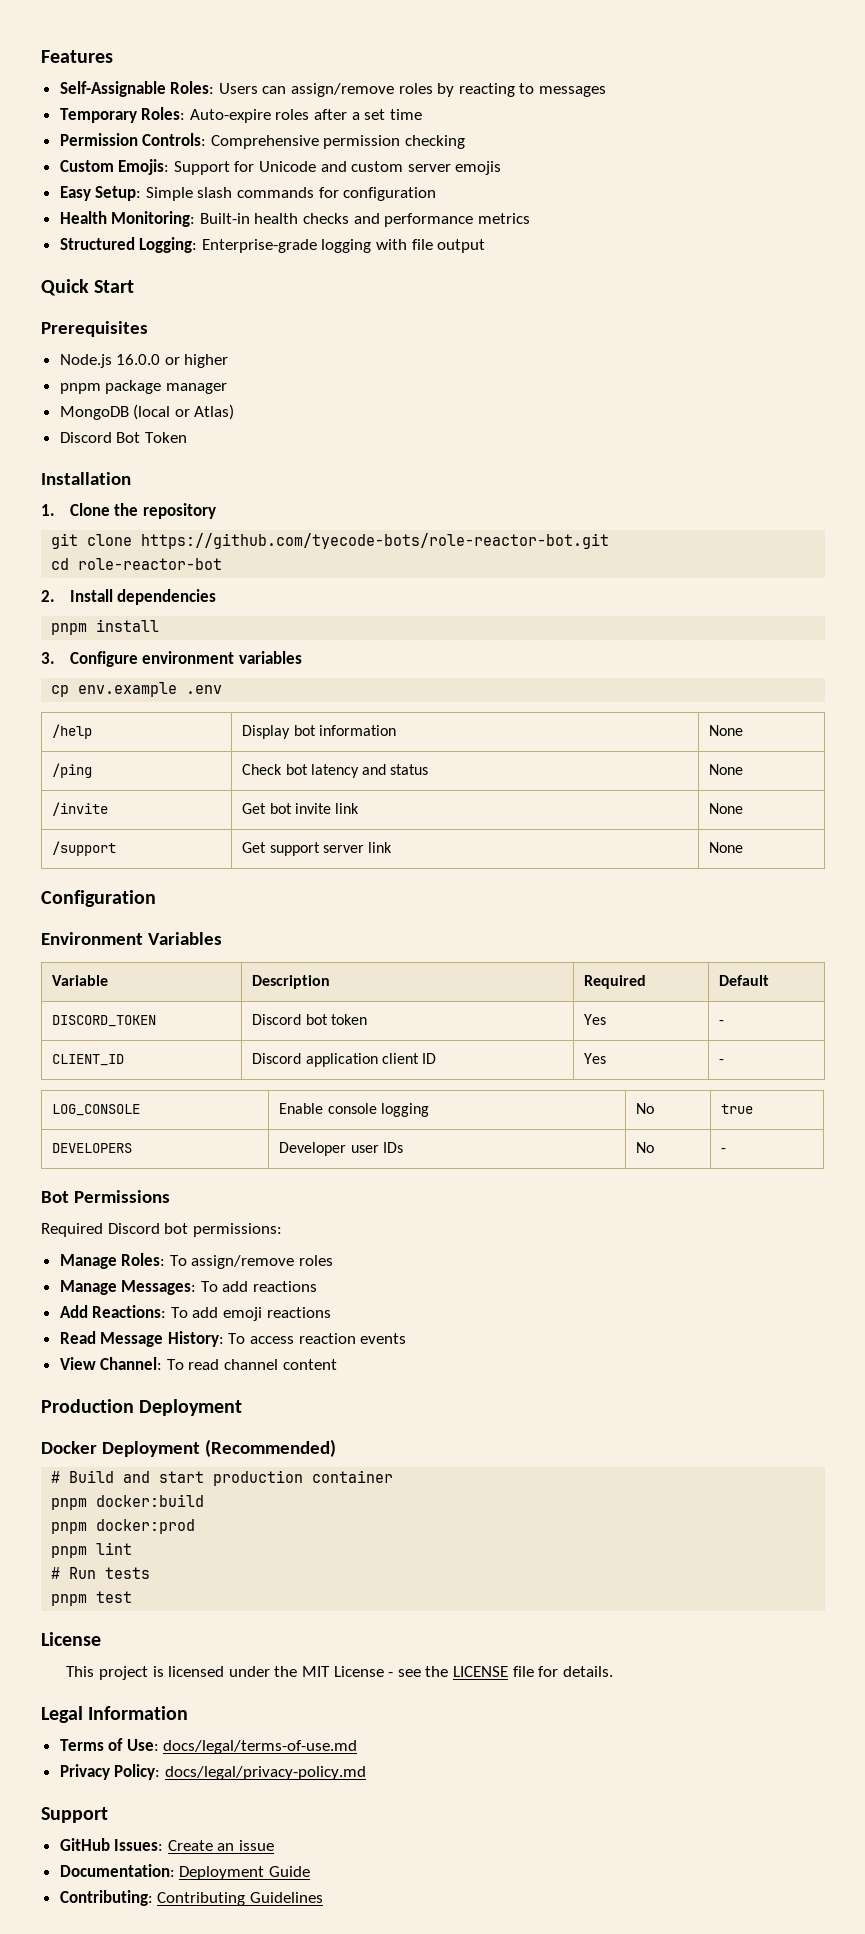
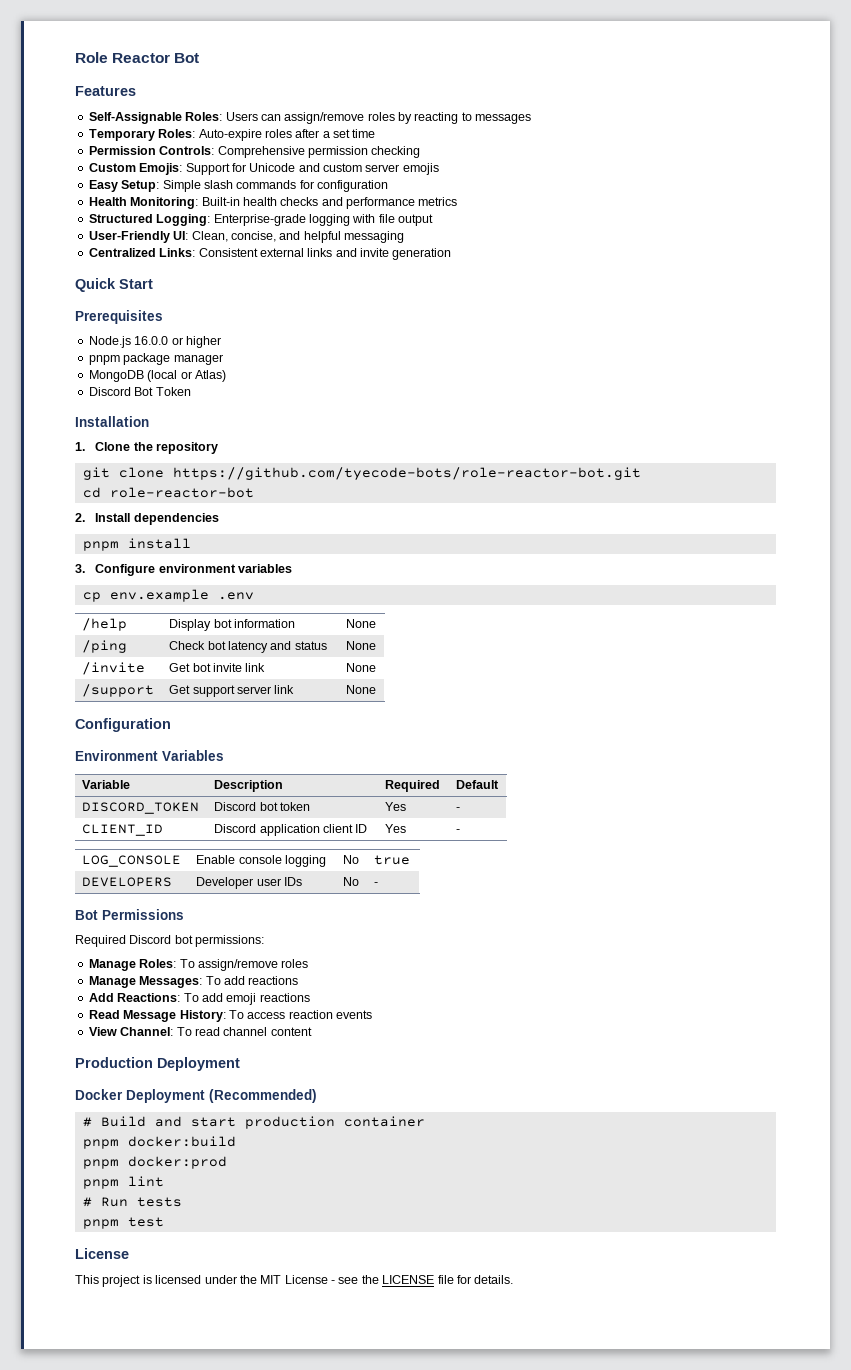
(41, 56) none -> [75,52,200,63] Role Reactor Bot //
(486, 246) none -> [88,231,404,243] [88,248,452,260] // User-Friendly UI: Clean, concise, and helpful messaging // Centralized Links: Consistent external links and invite generation
[41,1706,189,1723] [59,1738,358,1754] [59,1764,366,1780] [41,1807,108,1823] [59,1838,275,1851] [59,1864,310,1880] [59,1890,323,1906] // Legal Information // Terms of Use: docs/legal/terms-of-use.md // Privacy Policy: docs/legal/privacy-policy.md // Support // GitHub Issues: Create an issue // Documentation: Deployment Guide // Contributing: Contributing Guidelines -> (514, 1279) none

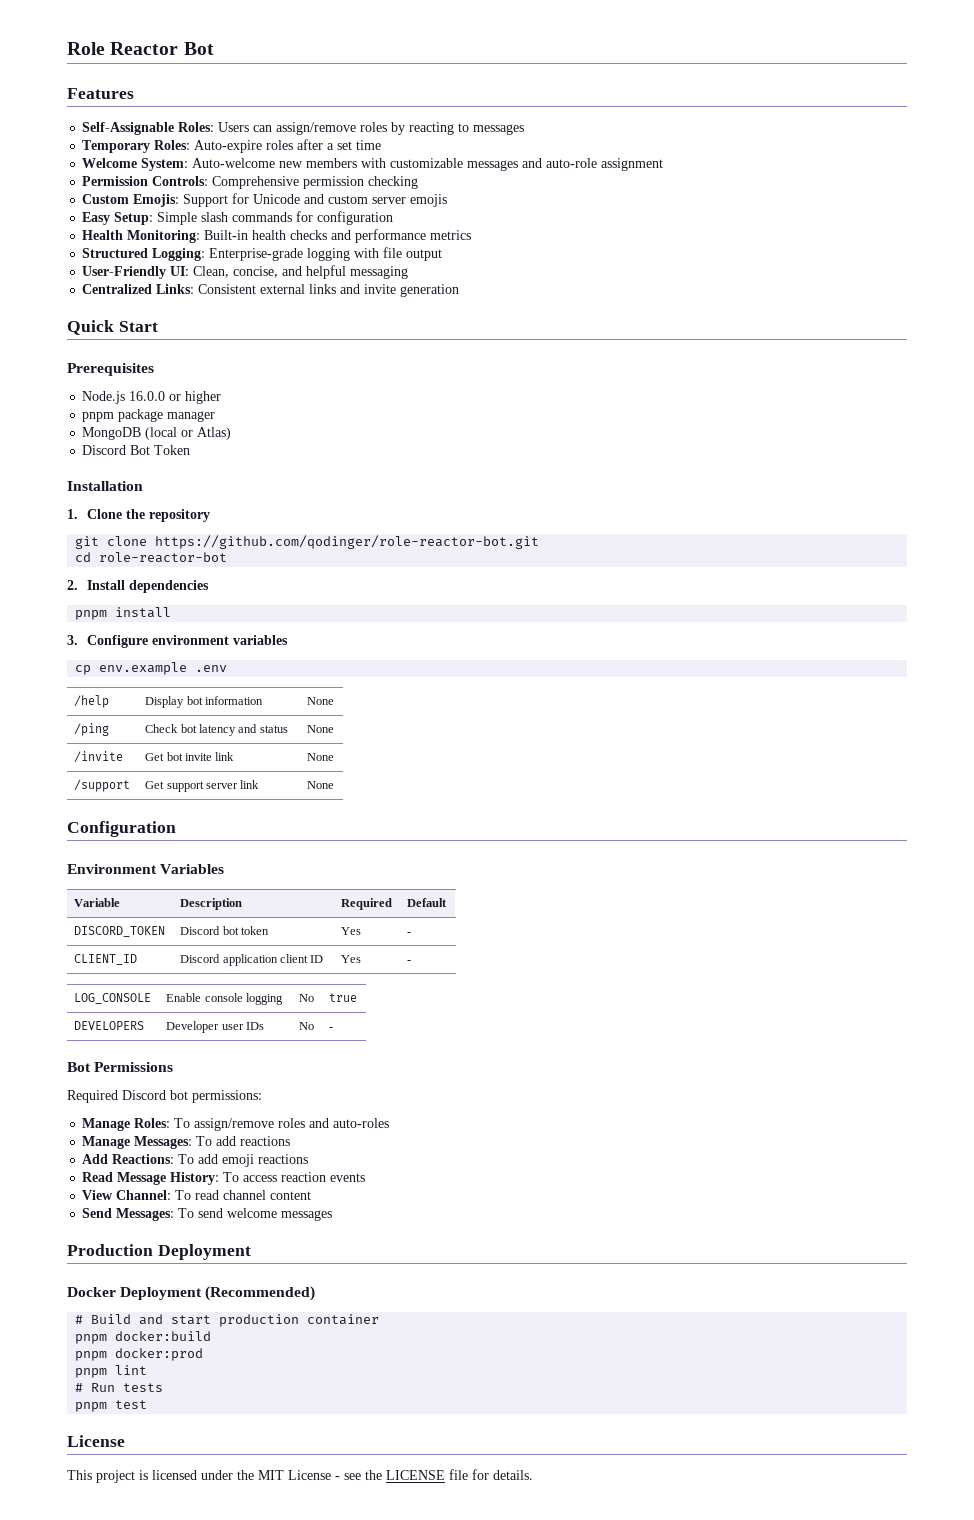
(376, 133) none -> [82,158,664,171] // Welcome System: Auto-welcome new members with customizable messages and auto-role assignment
[172,467,641,480] https://github.com/tyecode-bots/role-reactor-bot.git -> [155,535,540,549] https://github.com/qodinger/role-reactor-bot.git
(309, 963) none -> [309,1118,390,1128] and auto-roles
(312, 1031) none -> [82,1208,333,1221] // Send Messages: To send welcome messages

